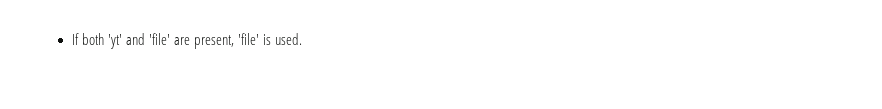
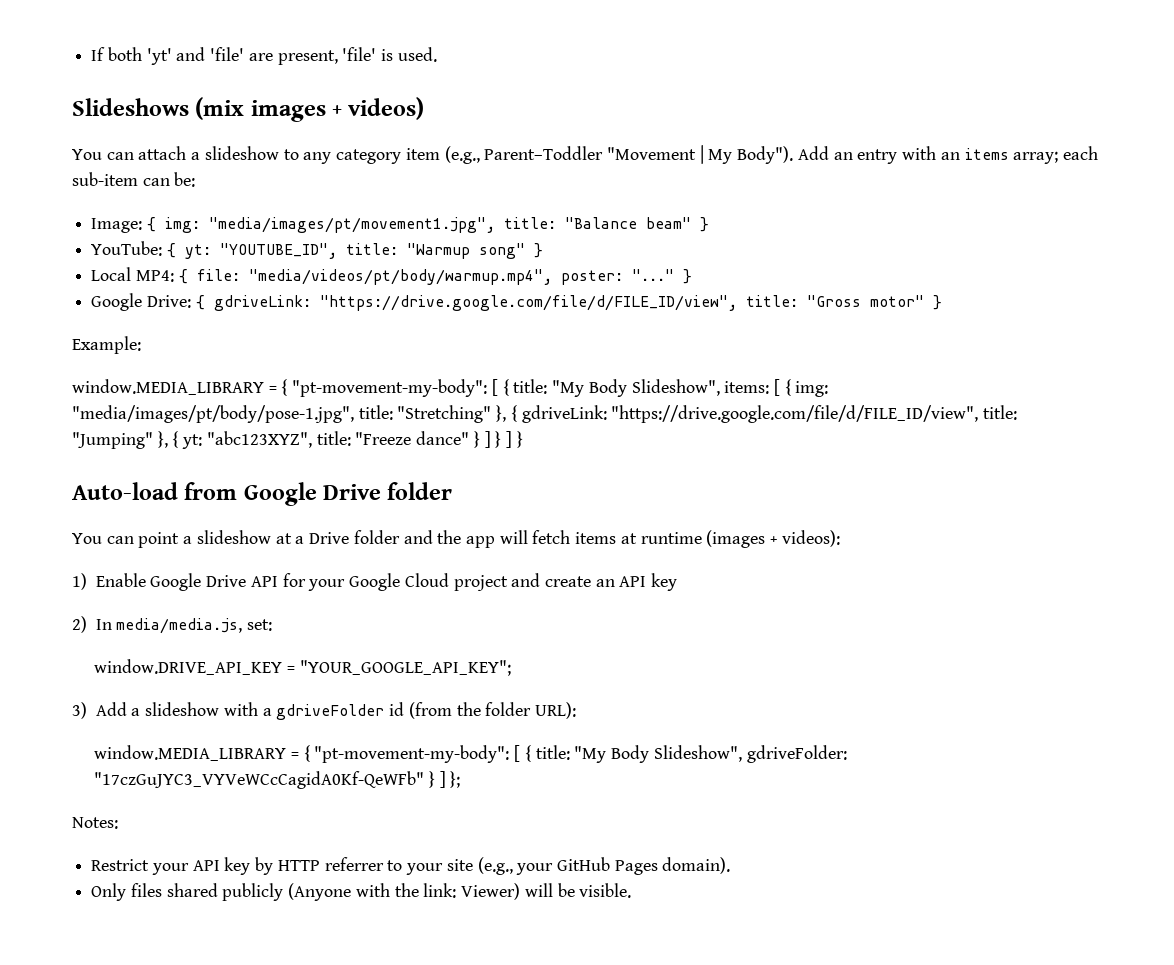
(302, 39) none -> [72,97,425,122] [72,145,1098,164] [72,172,196,187] [91,217,709,233] [91,241,543,259] [91,267,692,285] [91,293,942,311] [72,336,141,354] [72,379,829,397] [72,405,1018,423] [72,431,523,449] [72,482,453,506] [72,530,840,548] [72,573,678,591] [72,616,273,634] [94,659,511,676] [72,702,577,720] [94,745,847,763] [94,771,461,789] [72,817,118,829] [91,857,731,875] [91,883,632,901] // Slideshows (mix images + videos) // You can attach a slideshow to any category item (e.g., Parent–Toddler "Movement | My Body"). Add an entry with an items array; each sub-item can be: // Image: { img: "media/images/pt/movement1.jpg", title: "Balance beam" } // YouTube: { yt: "YOUTUBE_ID", title: "Warmup song" } // Local MP4: { file: "media/videos/pt/body/warmup.mp4", poster: "..." } // Google Drive: { gdriveLink: "https://drive.google.com/file/d/FILE_ID/view", title: "Gross motor" } // Example: // window.MEDIA_LIBRARY = { "pt-movement-my-body": [ { title: "My Body Slideshow", items: [ { img: "media/images/pt/body/pose-1.jpg", title: "Stretching" }, { gdriveLink: "https://drive.google.com/file/d/FILE_ID/view", title: "Jumping" }, { yt: "abc123XYZ", title: "Freeze dance" } ] } ] } // Auto-load from Google Drive folder // You can point a slideshow at a Drive folder and the app will fetch items at runtime (images + videos): // 1) Enable Google Drive API for your Google Cloud project and create an API key // 2) In media/media.js, set: // window.DRIVE_API_KEY = "YOUR_GOOGLE_API_KEY"; // 3) Add a slideshow with a gdriveFolder id (from the folder URL): // window.MEDIA_LIBRARY = { "pt-movement-my-body": [ { title: "My Body Slideshow", gdriveFolder: "17czGuJYC3_VYVeWCcCagidA0Kf-QeWFb" } ] }; // Notes: // Restrict your API key by HTTP referrer to your site (e.g., your GitHub Pages domain). // Only files shared publicly (Anyone with the link: Viewer) will be visible.

